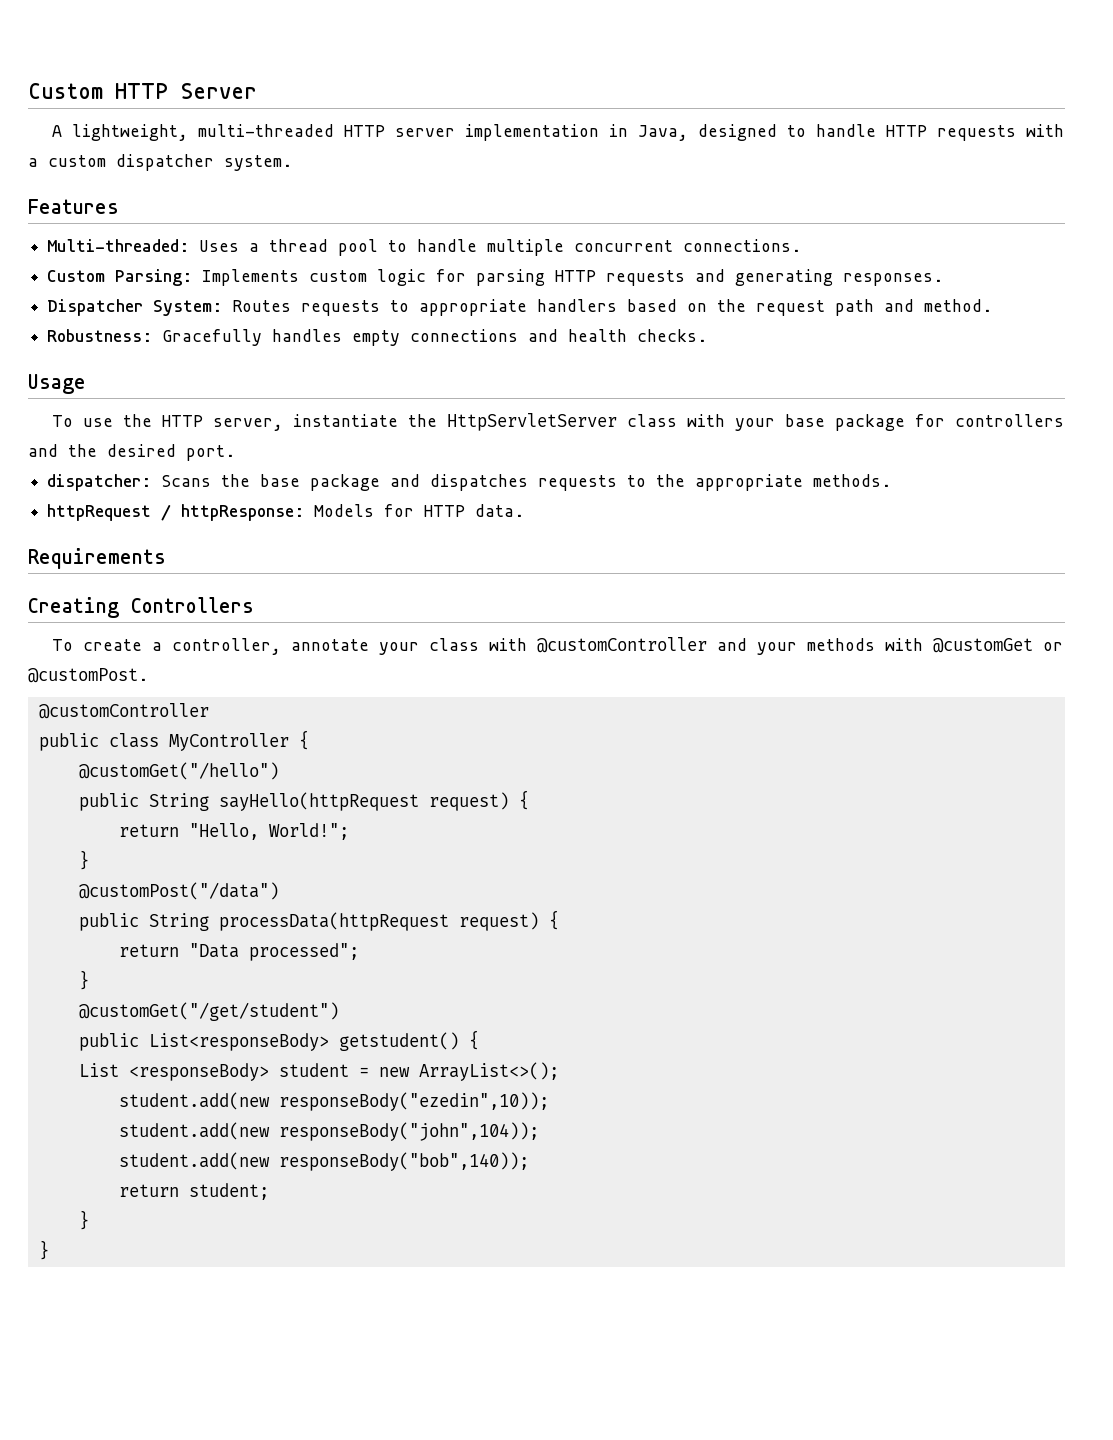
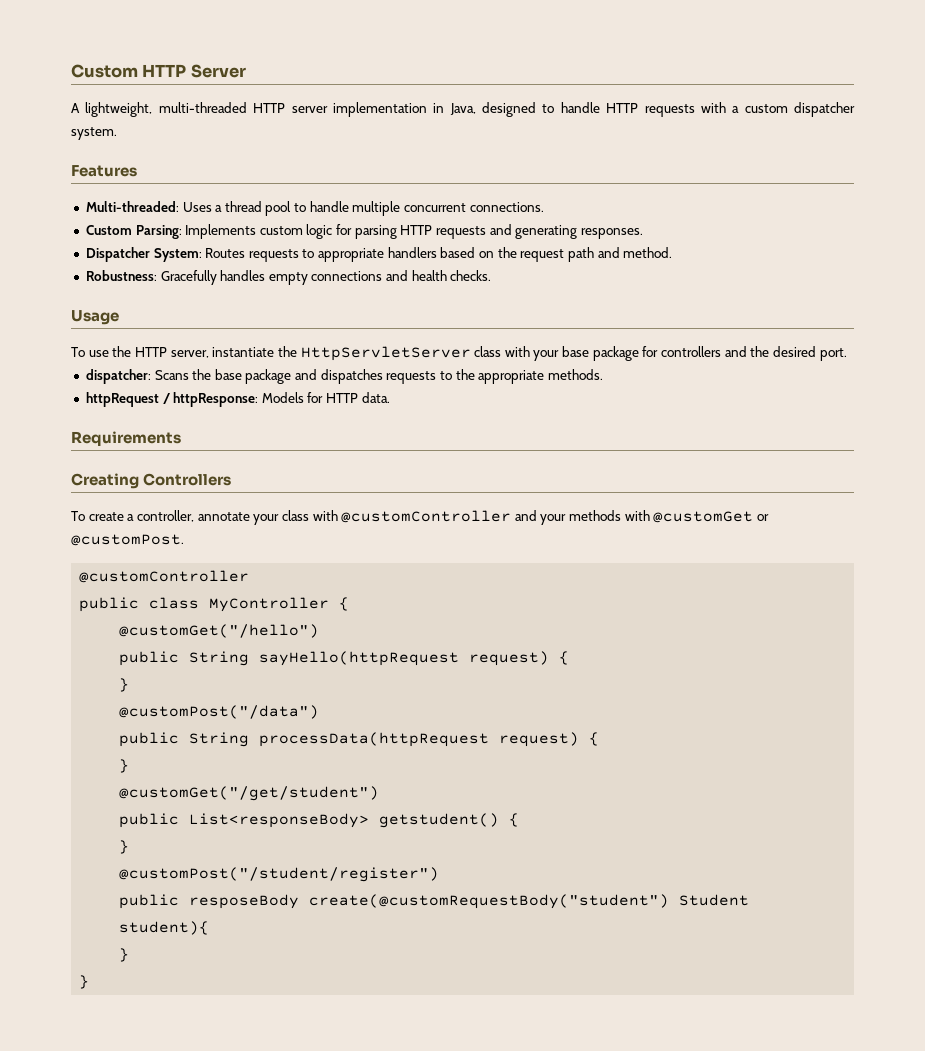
[118,823,349,840] // return "Hello, World!"; -> (570, 658) none
[118,943,359,961] // return "Data processed"; -> (600, 739) none
[78,1062,559,1081] [118,1092,549,1111] [118,1122,539,1141] [118,1152,529,1171] [118,1183,269,1200] List <responseBody> student = new ArrayList<>(); // student.add(new responseBody("ezedin",10)); // student.add(new responseBody("john",104)); // student.add(new responseBody("bob",140)); // return student; -> [119,840,130,854] [119,867,440,882] [119,894,750,909] [119,921,210,935] } // @customPost("/student/register") // public resposeBody create(@customRequestBody("student") Student student){

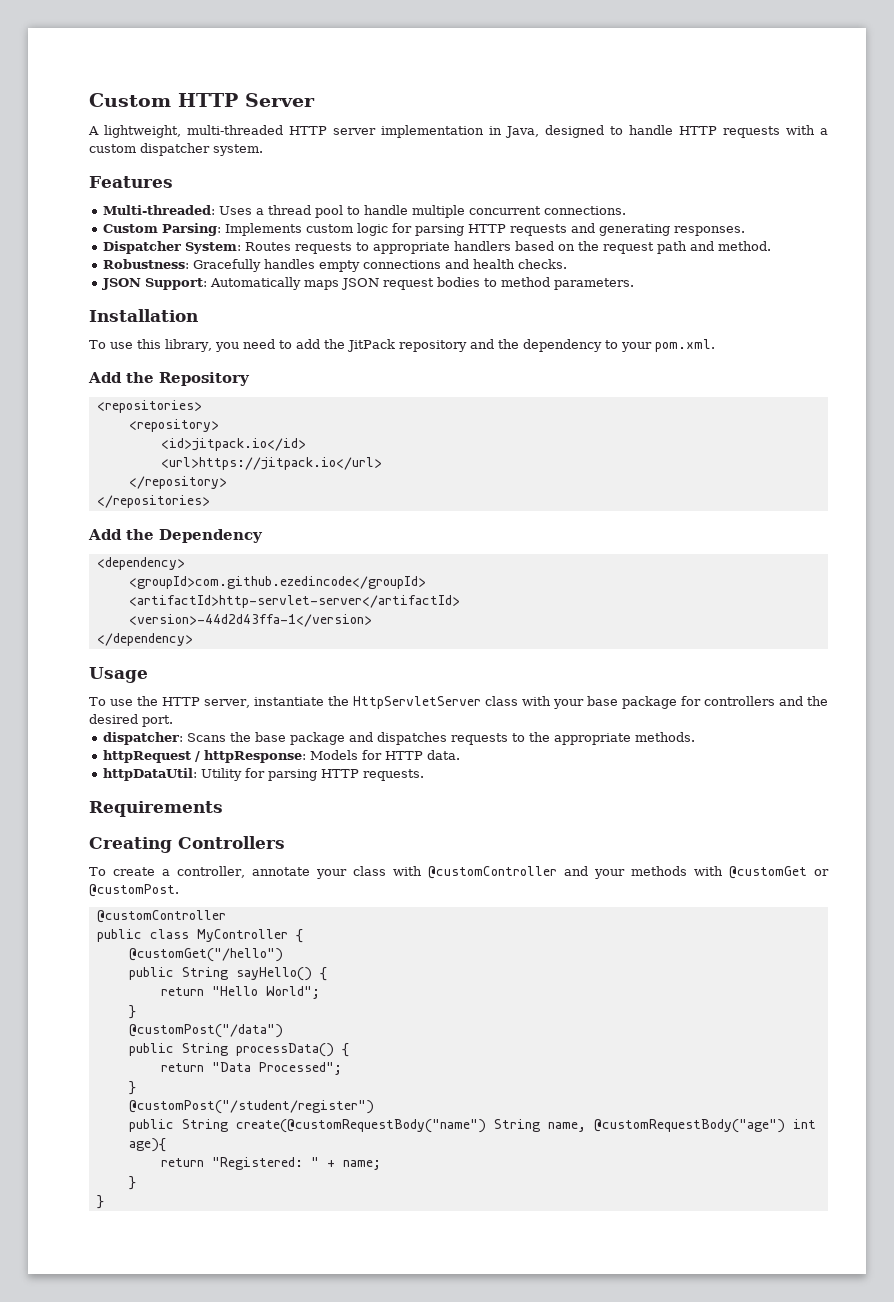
(492, 275) none -> [102,277,635,290] [89,309,198,322] [89,339,715,352] [88,372,250,386] [96,400,202,413] [128,419,219,432] [160,438,306,451] [160,457,382,470] [128,476,227,489] [96,495,210,508] [88,529,263,543] [96,557,185,570] [128,576,426,589] [128,595,460,608] [128,614,372,627] [96,633,193,646] // JSON Support: Automatically maps JSON request bodies to method parameters. // Installation // To use this library, you need to add the JitPack repository and the dependency to your pom.xml. // Add the Repository // <repositories> // <repository> // <id>jitpack.io</id> // <url>https://jitpack.io</url> // </repository> // </repositories> // Add the Dependency // <dependency> // <groupId>com.github.ezedincode</groupId> // <artifactId>http-servlet-server</artifactId> // <version>-44d2d43ffa-1</version> // </dependency>
(390, 397) none -> [103,768,425,781] // httpDataUtil: Utility for parsing HTTP requests.
[259,651,570,666] sayHello(httpRequest request) { -> [235,967,327,981] [160,986,320,999] sayHello() { // return "Hello World";
[259,732,600,747] [119,759,130,773] [119,786,380,801] [119,813,520,828] [119,840,130,854] [119,867,440,882] [119,894,750,909] [119,921,210,935] processData(httpRequest request) { // } // @customGet("/get/student") // public List<responseBody> getstudent() { // } // @customPost("/student/register") // public resposeBody create(@customRequestBody("student") Student student){ -> [235,1043,349,1057] [160,1062,342,1075] [128,1081,136,1095] [128,1100,374,1114] [128,1119,816,1133] [128,1138,166,1152] [160,1157,381,1170] processData() { // return "Data Processed"; // } // @customPost("/student/register") // public String create(@customRequestBody("name") String name, @customRequestBody("age") int age){ // return "Registered: " + name;

